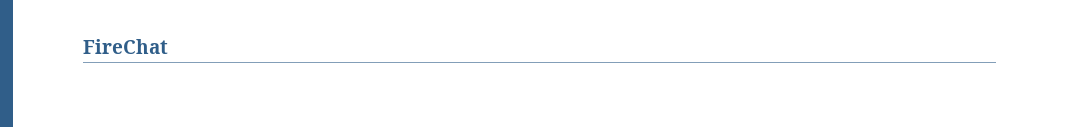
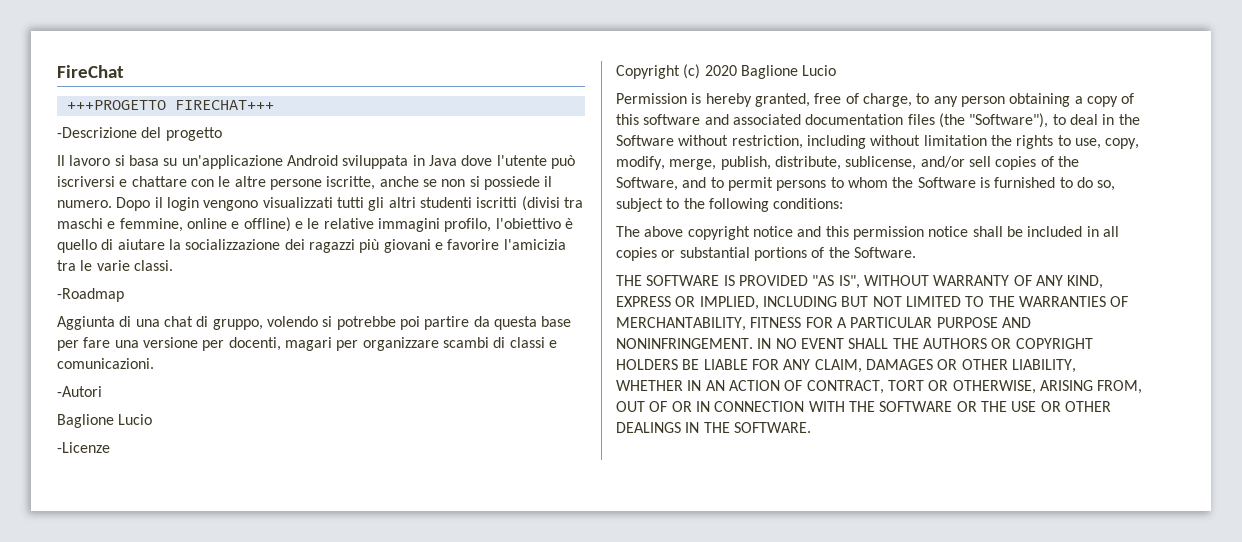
(168, 46) none -> [66,100,274,110] [57,127,222,141] [57,155,575,169] [57,176,553,190] [57,196,583,211] [57,217,573,232] [57,239,566,253] [57,260,173,271] [57,288,124,302] [57,316,572,330] [57,337,557,351] [57,358,154,369] [57,386,102,397] [57,414,153,428] [57,442,110,453] [616,64,837,79] [616,93,1135,107] [616,113,1140,128] [616,135,1140,149] [616,156,1079,170] [616,177,1116,191] [616,198,844,212] [616,226,1119,240] [616,247,916,261] [616,275,1104,289] [616,296,1129,310] [616,317,1031,331] [616,338,1093,349] [616,359,1076,373] [616,380,1143,394] [616,401,1111,412] [616,422,811,433] // +++PROGETTO FIRECHAT+++ // -Descrizione del progetto // Il lavoro si basa su un'applicazione Android sviluppata in Java dove l'utente può iscriversi e chattare con le altre persone iscritte, anche se non si possiede il numero. Dopo il login vengono visualizzati tutti gli altri studenti iscritti (divisi tra maschi e femmine, online e offline) e le relative immagini profilo, l'obiettivo è quello di aiutare la socializzazione dei ragazzi più giovani e favorire l'amicizia tra le varie classi. // -Roadmap // Aggiunta di una chat di gruppo, volendo si potrebbe poi partire da questa base per fare una versione per docenti, magari per organizzare scambi di classi e comunicazioni. // -Autori // Baglione Lucio // -Licenze // Copyright (c) 2020 Baglione Lucio // Permission is hereby granted, free of charge, to any person obtaining a copy of this software and associated documentation files (the "Software"), to deal in the Software without restriction, including without limitation the rights to use, copy, modify, merge, publish, distribute, sublicense, and/or sell copies of the Software, and to permit persons to whom the Software is furnished to do so, subject to the following conditions: // The above copyright notice and this permission notice shall be included in all copies or substantial portions of the Software. // THE SOFTWARE IS PROVIDED "AS IS", WITHOUT WARRANTY OF ANY KIND, EXPRESS OR IMPLIED, INCLUDING BUT NOT LIMITED TO THE WARRANTIES OF MERCHANTABILITY, FITNESS FOR A PARTICULAR PURPOSE AND NONINFRINGEMENT. IN NO EVENT SHALL THE AUTHORS OR COPYRIGHT HOLDERS BE LIABLE FOR ANY CLAIM, DAMAGES OR OTHER LIABILITY, WHETHER IN AN ACTION OF CONTRACT, TORT OR OTHERWISE, ARISING FROM, OUT OF OR IN CONNECTION WITH THE SOFTWARE OR THE USE OR OTHER DEALINGS IN THE SOFTWARE.

